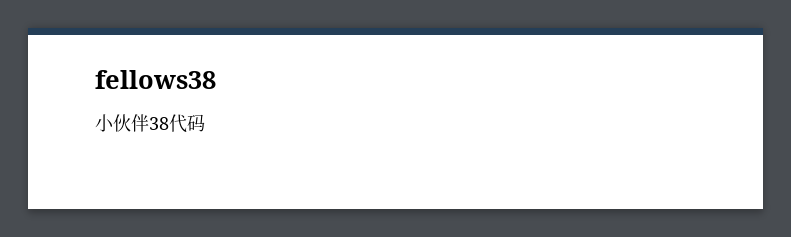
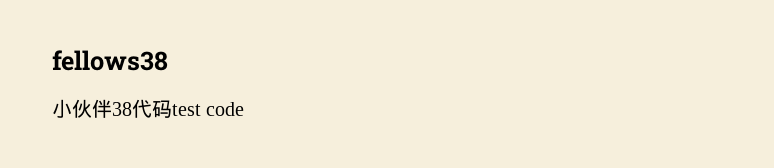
(205, 123) none -> [172,102,245,116] test code

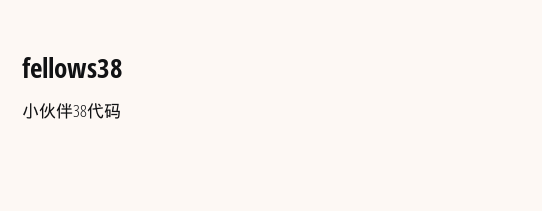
[172,102,245,116] test code -> (121, 111) none

